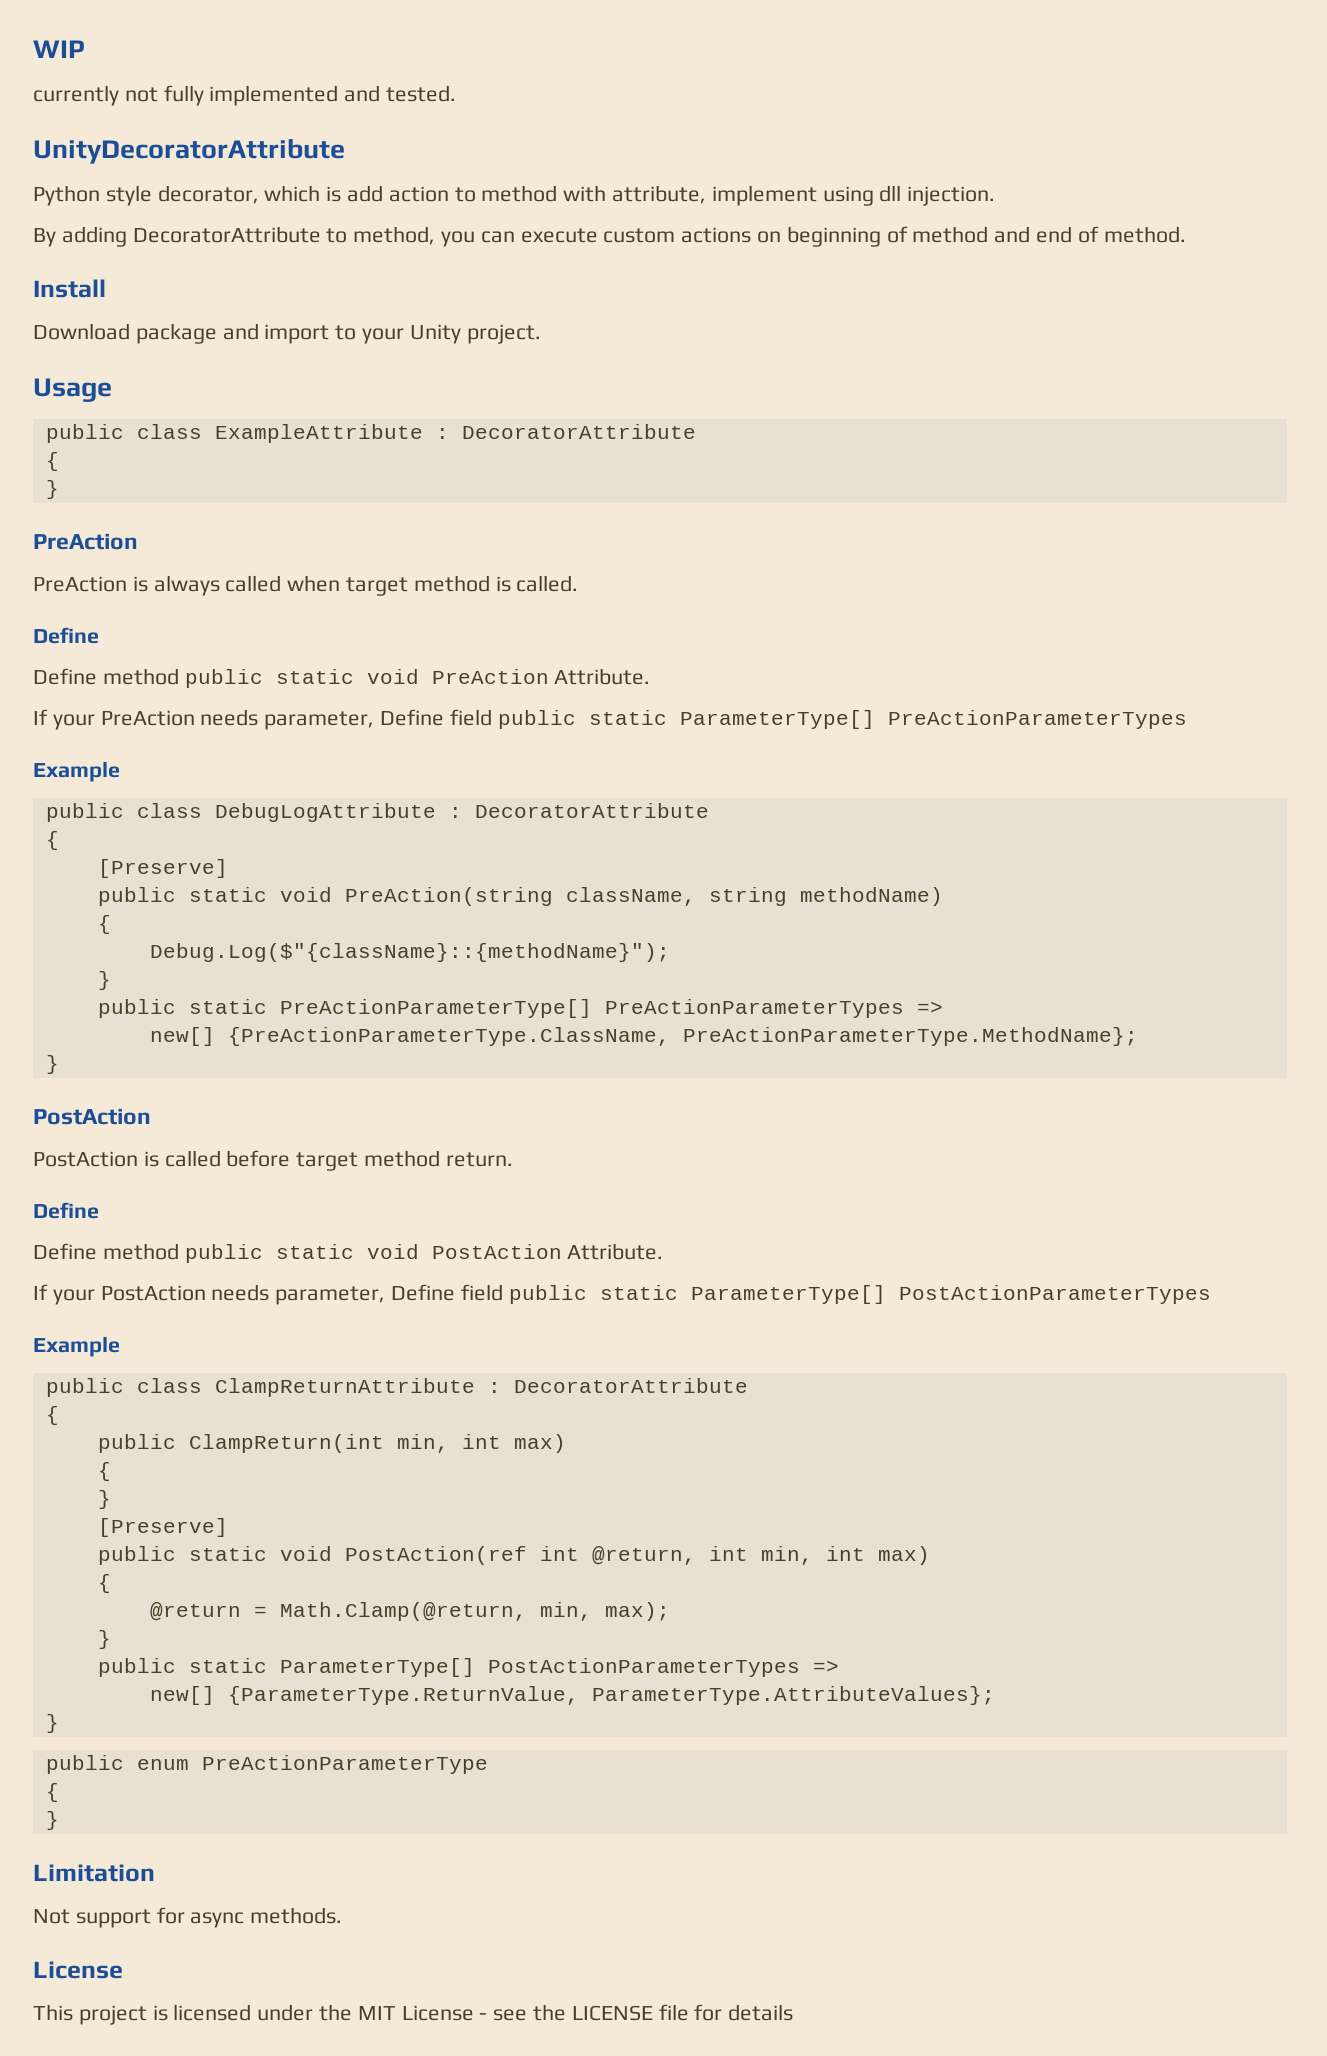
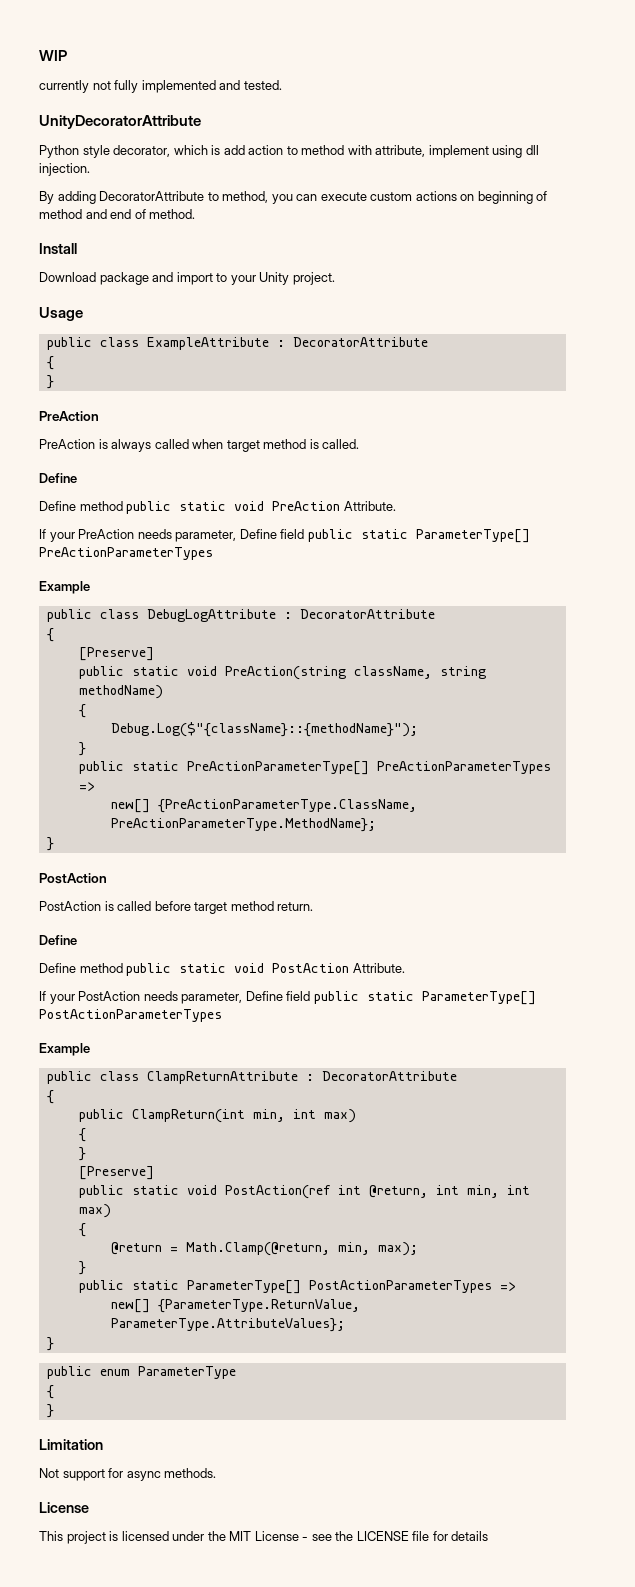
[201,1755,488,1774] PreActionParameterType -> [137,1366,236,1379] ParameterType

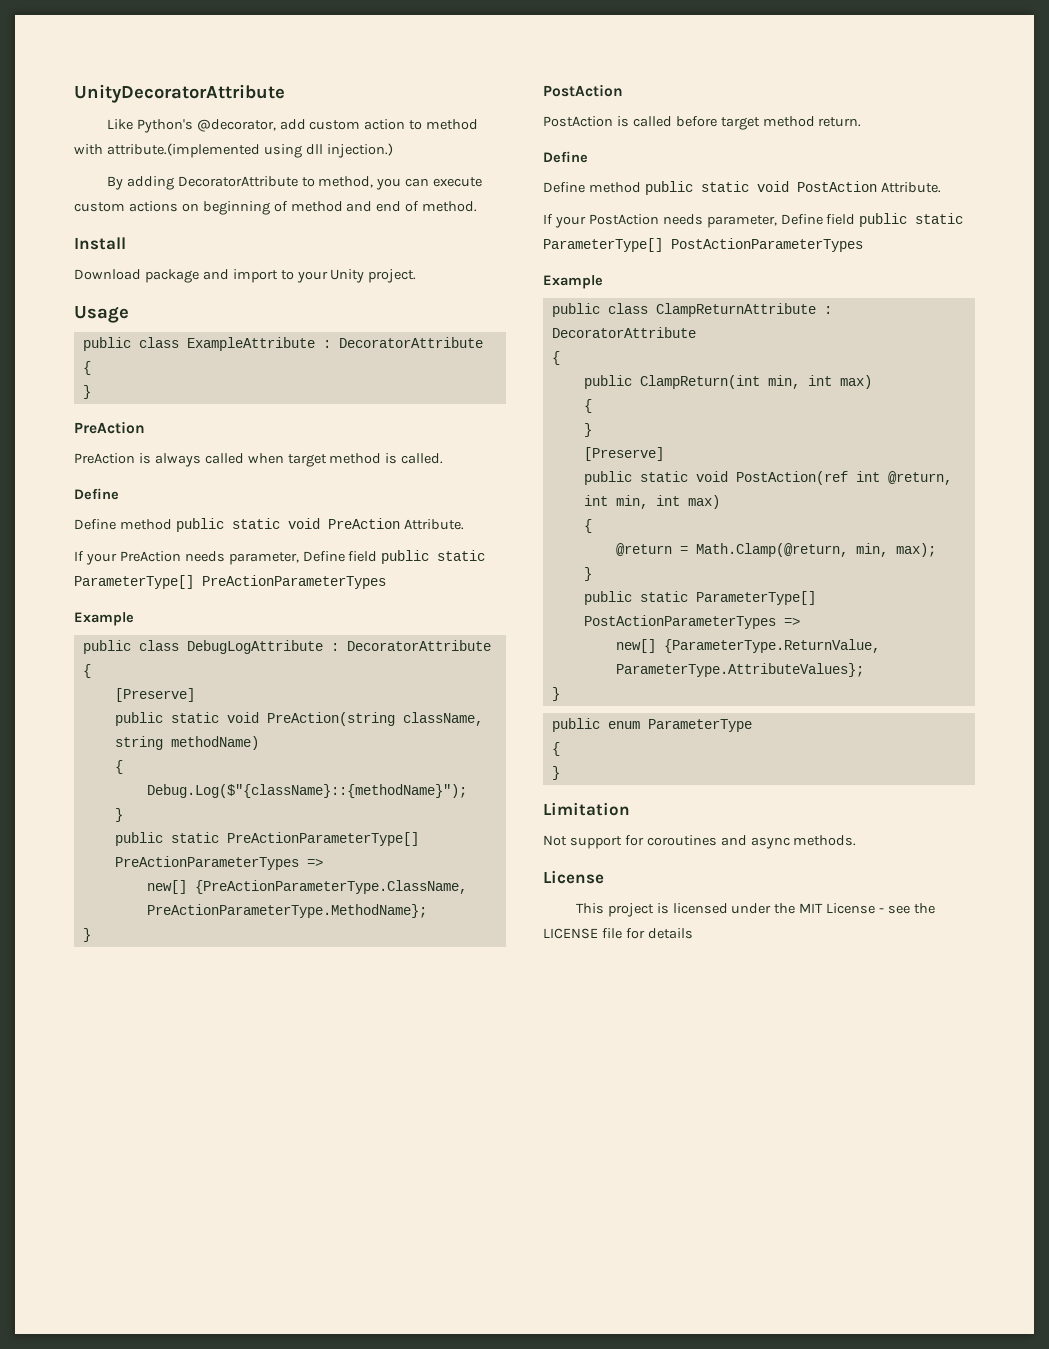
[39,50,67,61] [39,80,282,93] [39,115,201,129] [39,145,245,158] WIP // currently not fully implemented and tested. // UnityDecoratorAttribute // Python style decorator, which is add -> [74,84,285,103] [106,119,361,133] UnityDecoratorAttribute // Like Python's @decorator, add custom
[375,145,489,158] attribute, implement -> [106,143,260,158] attribute.(implemented
[39,163,90,176] injection. -> [326,143,393,158] injection.)
(124, 1473) none -> [646,835,747,846] coroutines and

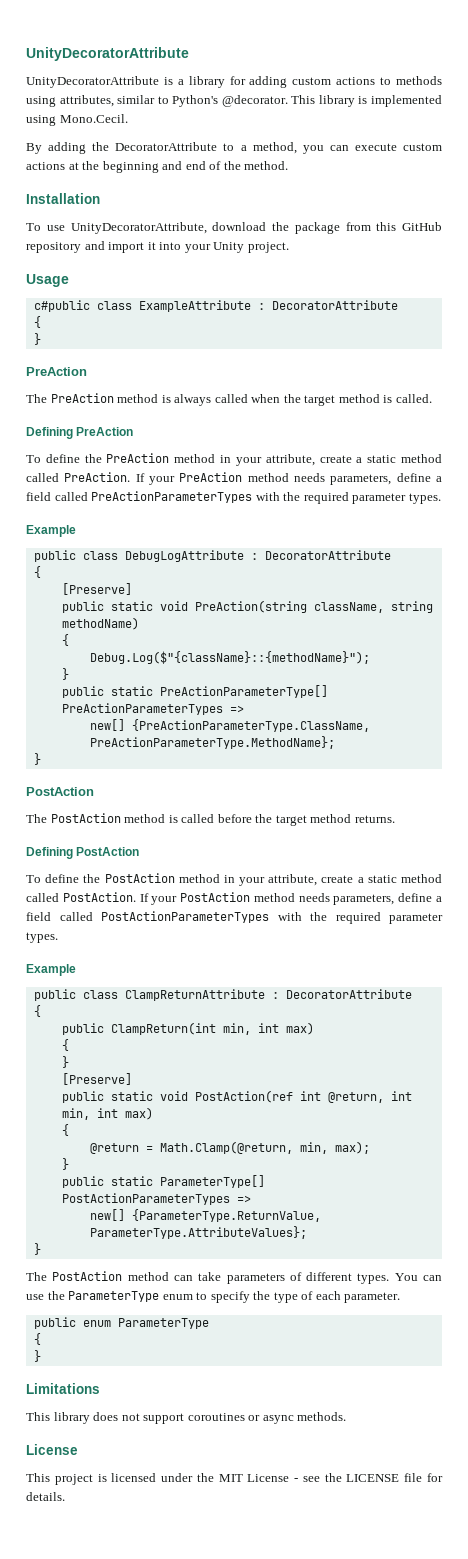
[106,119,479,133] [74,143,393,158] Like Python's @decorator, add custom action to method with attribute.(implemented using dll injection.) -> [26,76,443,88] [26,95,442,107] [26,114,128,126] UnityDecoratorAttribute is a library for adding custom actions to methods using attributes, similar to Python's @decorator. This library is implemented using Mono.Cecil.
(174, 183) none -> [92,142,110,151] the
(315, 182) none -> [240,145,247,151] a
[181,201,343,215] on beginning of method -> [68,161,159,173] at the beginning
(420, 206) none -> [223,161,241,170] the
[74,237,126,250] [74,269,294,283] Install // Download package and import to -> [26,193,100,204] [26,222,442,234] [26,241,182,253] Installation // To use UnityDecoratorAttribute, download the package from this GitHub repository and import it into
[82,337,131,351] public -> [33,300,90,312] c#public
[74,453,135,464] PreAction -> [26,393,159,403] The PreAction method
(284, 458) none -> [283,394,301,403] the
[74,488,119,500] [74,518,464,532] [74,550,486,565] [74,575,386,589] Define // Define method public static void PreAction Attribute. // If your PreAction needs parameter, Define field public static ParameterType[] PreActionParameterTypes -> [26,427,134,439] [26,453,442,466] [26,472,442,485] [26,491,441,504] Defining PreAction // To define the PreAction method in your attribute, create a static method called PreAction. If your PreAction method needs parameters, define a field called PreActionParameterTypes with the required parameter types.
[543,116,613,127] PostAction -> [26,813,166,823] The PostAction method
[720,116,862,130] [543,151,588,163] [543,181,941,195] [543,213,964,228] [543,238,863,252] target method return. // Define // Define method public static void PostAction Attribute. // If your PostAction needs parameter, Define field public static ParameterType[] PostActionParameterTypes -> [255,814,395,826] [26,847,140,859] [26,873,443,886] [26,892,442,905] [26,911,443,924] [26,932,58,943] the target method returns. // Defining PostAction // To define the PostAction method in your attribute, create a static method called PostAction. If your PostAction method needs parameters, define a field called PostActionParameterTypes with the required parameter types.
(560, 694) none -> [26,1271,443,1284] [26,1291,401,1303] // The PostAction method can take parameters of different types. You can use the ParameterType enum to specify the type of each parameter.
[543,802,630,816] [543,835,747,849] Limitation // Not support for coroutines and -> [26,1383,100,1394] [26,1412,261,1424] Limitations // This library does not support coroutines or
[647,928,693,939] details -> [26,1492,65,1501] details.

